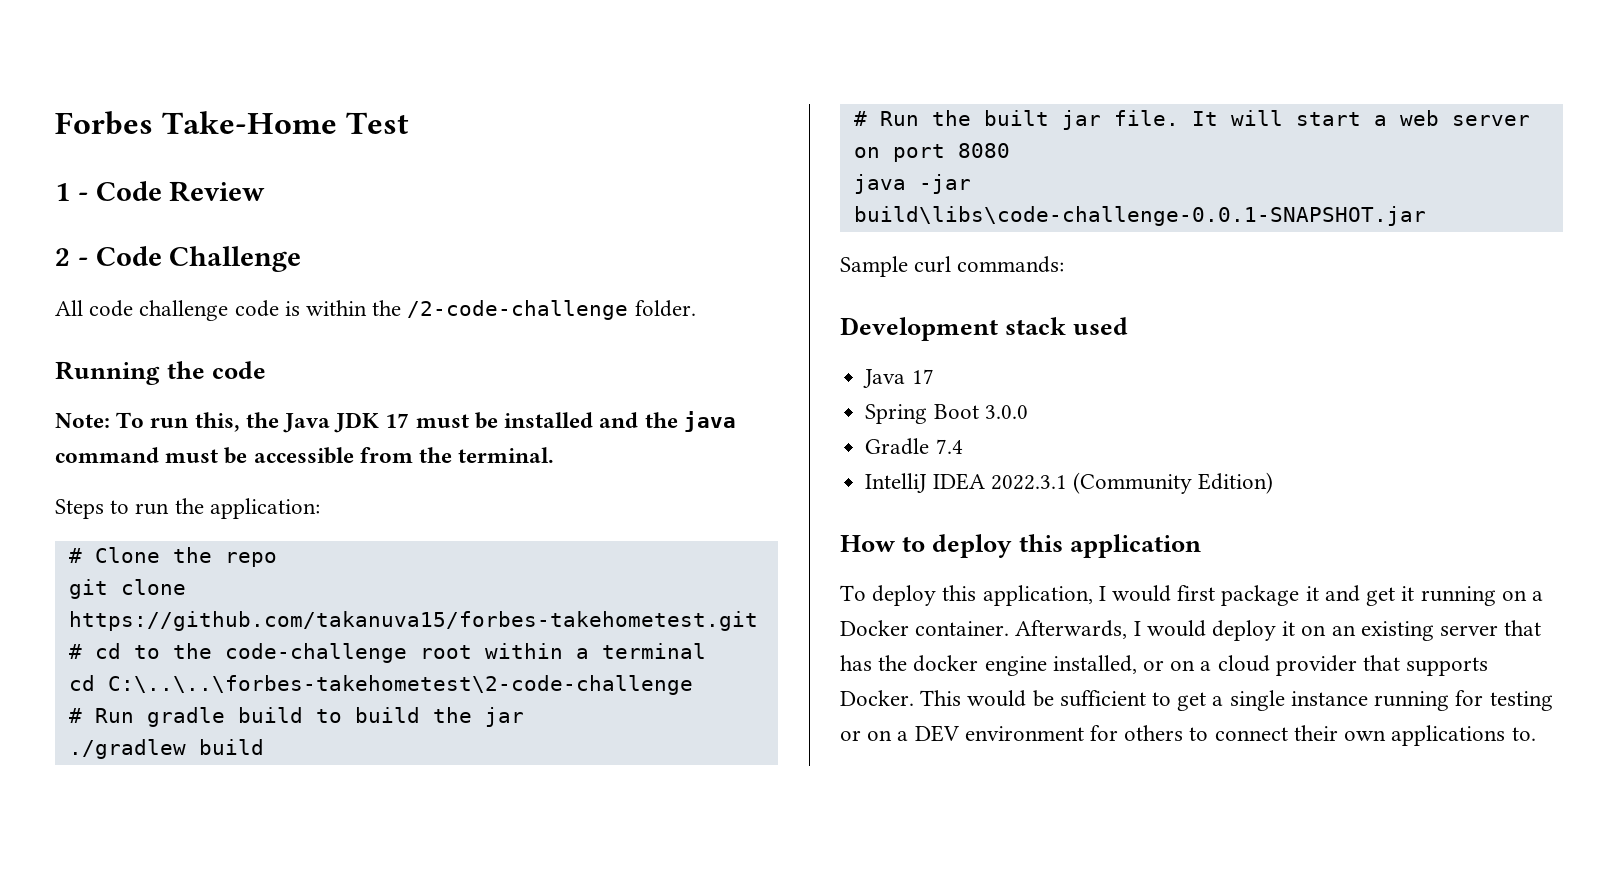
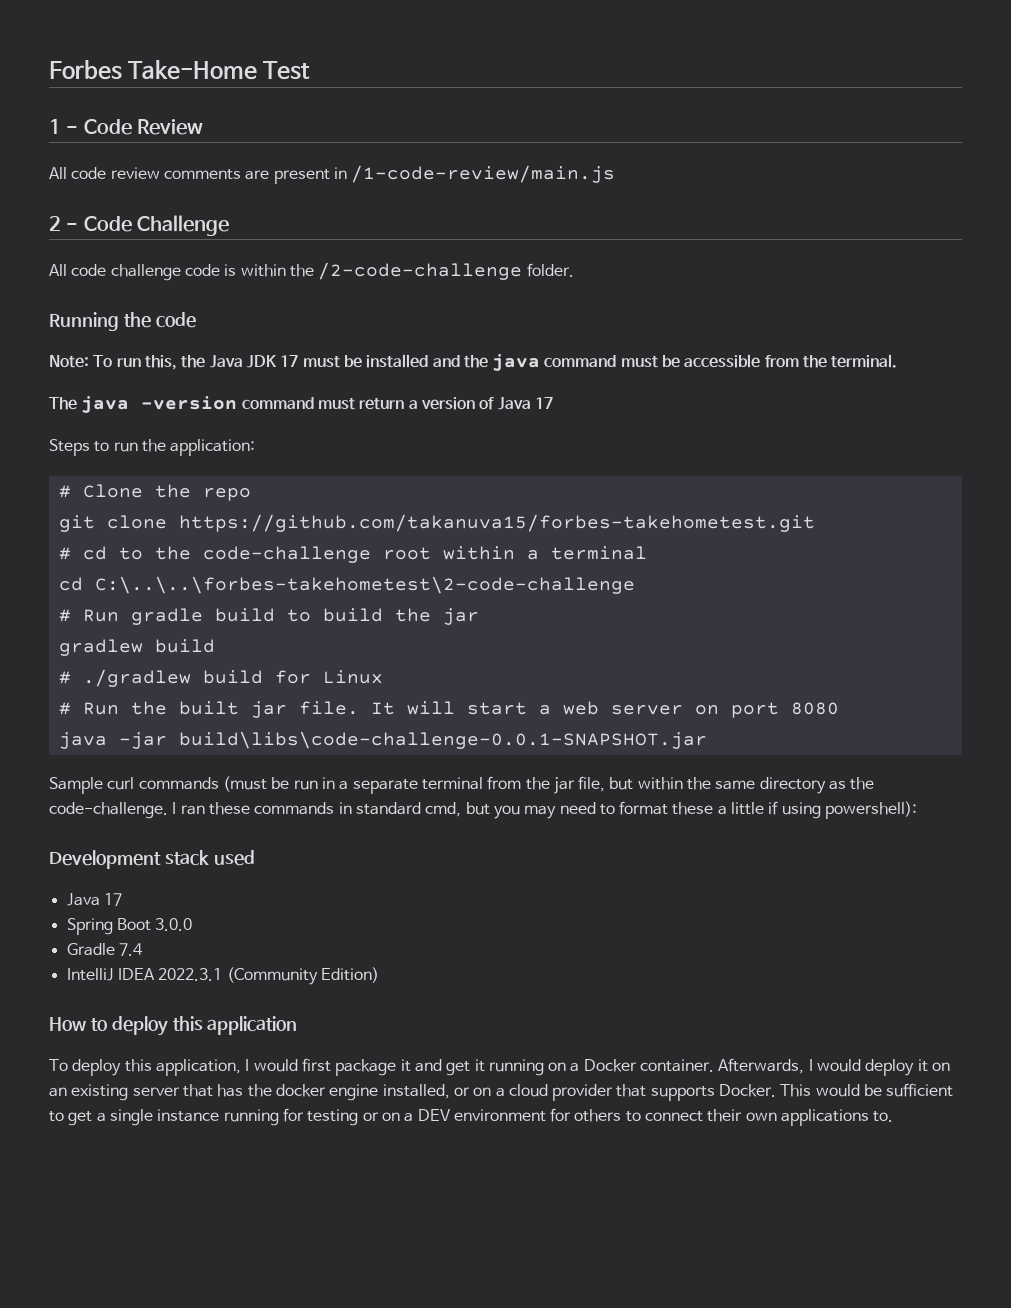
(266, 191) none -> [49,165,616,184] // All code review comments are present in /1-code-review/main.js
(555, 455) none -> [49,396,553,413] // The java -version command must return a version of Java 17
(524, 717) none -> [58,639,215,656] [58,671,71,684] gradlew build // #
(264, 747) none -> [274,670,383,684] for Linux
[957,256,1065,273] commands: -> [138,776,875,794] [49,801,918,819] commands (must be run in a separate terminal from the jar file, but within the same directory as the code-challenge. I ran these commands in standard cmd, but you may need to format these a little if using powershell):

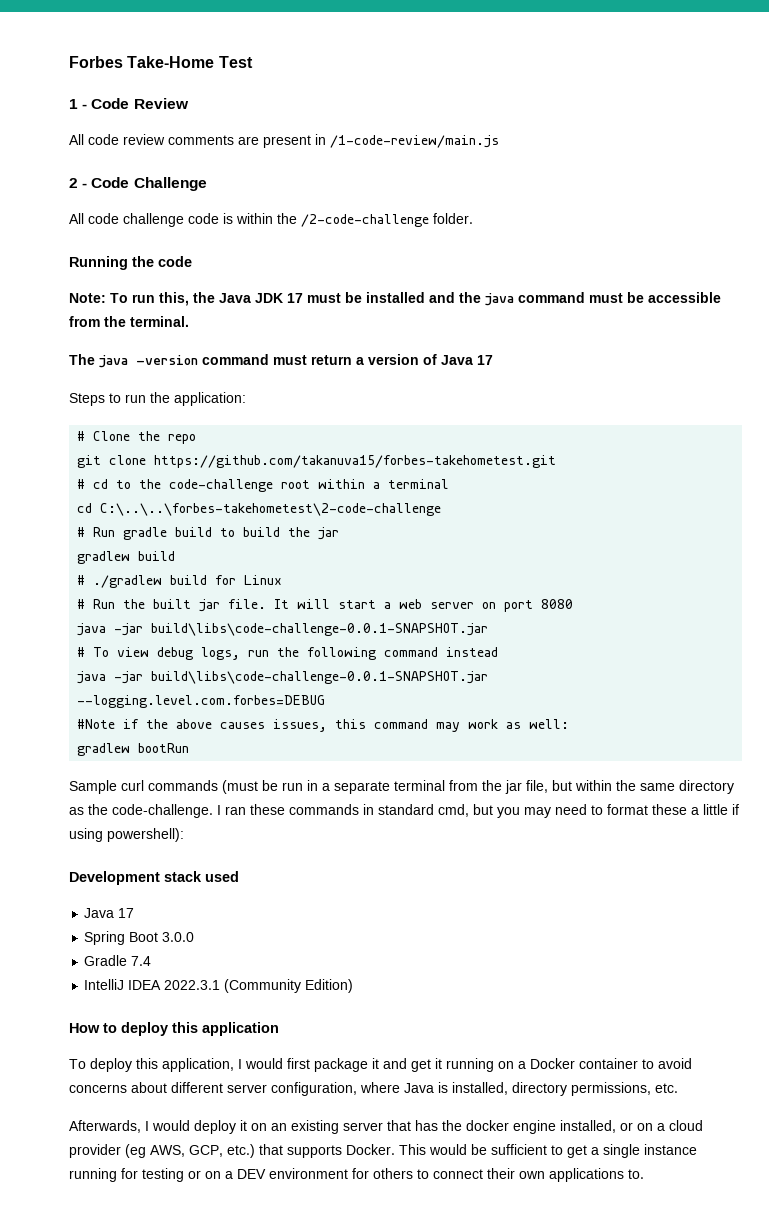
(707, 740) none -> [77,647,499,660] [77,671,489,684] [77,695,326,708] [77,719,570,732] [77,743,190,756] // # To view debug logs, run the following command instead // java -jar build\libs\code-challenge-0.0.1-SNAPSHOT.jar --logging.level.com.forbes=DEBUG // #Note if the above causes issues, this command may work as well: // gradlew bootRun
[640,1059,715,1072] container. -> [579,1058,692,1069] [69,1082,678,1096] container to avoid concerns about different server configuration, where Java is installed, directory permissions, etc. //
(614, 1092) none -> [125,1144,255,1158] (eg AWS, GCP, etc.)

